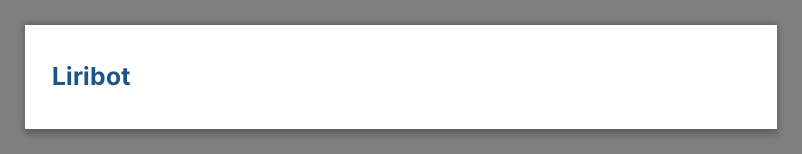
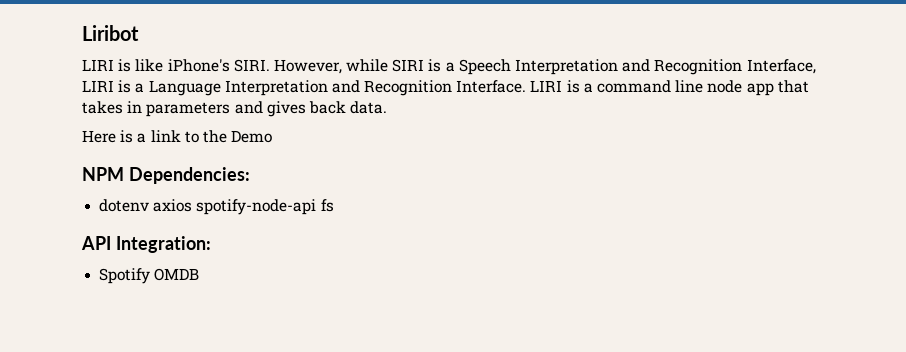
(130, 75) none -> [82,59,816,75] [82,80,809,96] [82,101,388,117] [82,130,273,143] [82,167,250,184] [99,199,334,215] [81,236,211,253] [99,268,200,284] // LIRI is like iPhone's SIRI. However, while SIRI is a Speech Interpretation and Recognition Interface, LIRI is a Language Interpretation and Recognition Interface. LIRI is a command line node app that takes in parameters and gives back data. // Here is a link to the Demo // NPM Dependencies: // dotenv axios spotify-node-api fs // API Integration: // Spotify OMDB

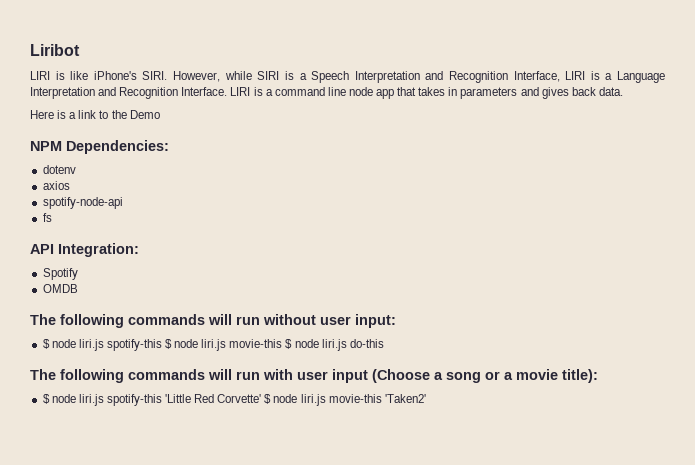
(150, 205) none -> (76, 169) //
(193, 205) none -> (70, 185) //
(317, 207) none -> (123, 203) //
(151, 276) none -> (78, 274) //
(200, 274) none -> [30,314,396,328] [42,339,384,351] [30,369,598,383] [42,394,426,406] // The following commands will run without user input: // $ node liri.js spotify-this $ node liri.js movie-this $ node liri.js do-this // The following commands will run with user input (Choose a song or a movie title): // $ node liri.js spotify-this 'Little Red Corvette' $ node liri.js movie-this 'Taken2'

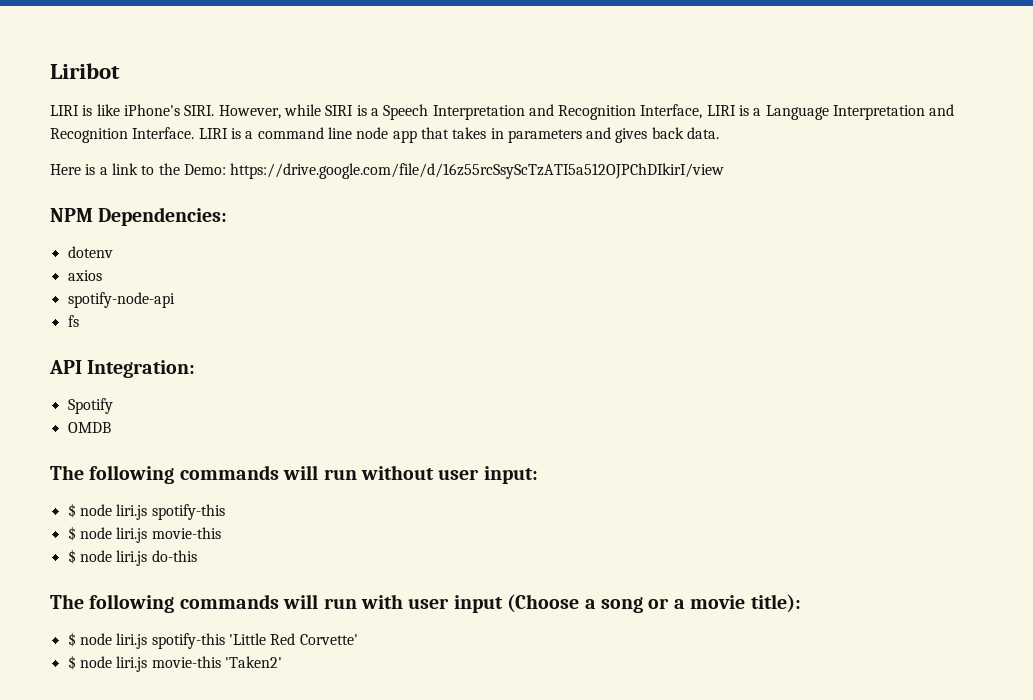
[129,110,160,119] Demo -> [183,163,725,179] Demo: https://drive.google.com/file/d/16z55rcSsyScTzATI5a512OJPChDIkirI/view
[165,339,283,351] $ node liri.js movie-this -> [67,526,221,543] // $ node liri.js movie-this //
(262, 398) none -> (358, 639) //

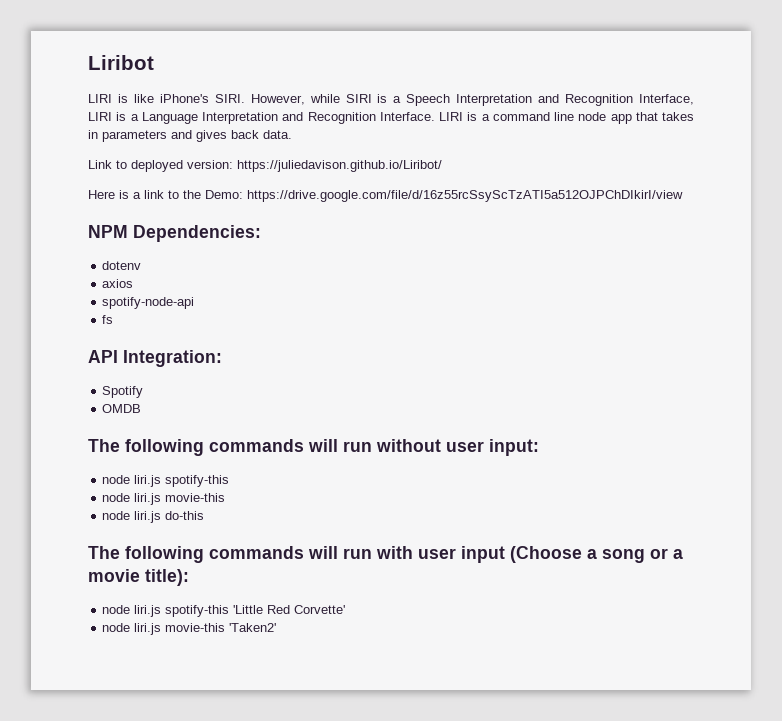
(720, 133) none -> [88,160,442,172] // Link to deployed version: https://juliedavison.github.io/Liribot/
[67,503,76,518] $ -> (539, 447) none
[67,526,76,541] $ -> (230, 481) none
[67,549,76,564] $ -> (226, 497) none
[67,632,76,647] $ -> (189, 577) none
[67,655,76,670] $ -> (346, 609) none

